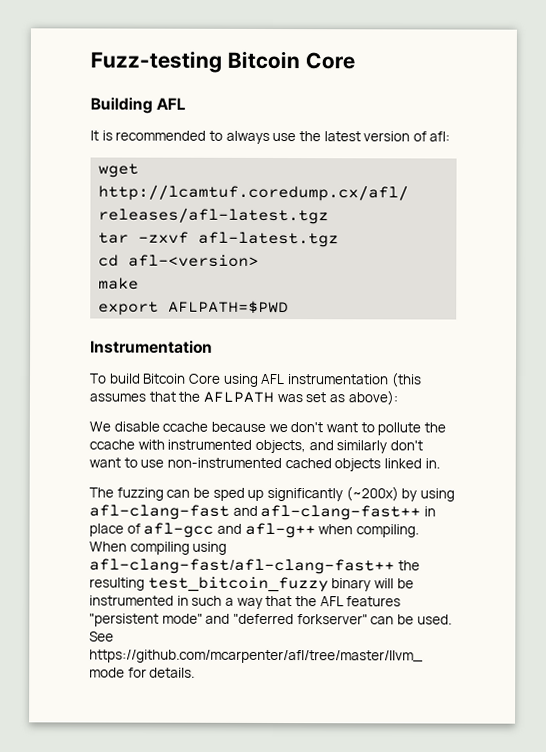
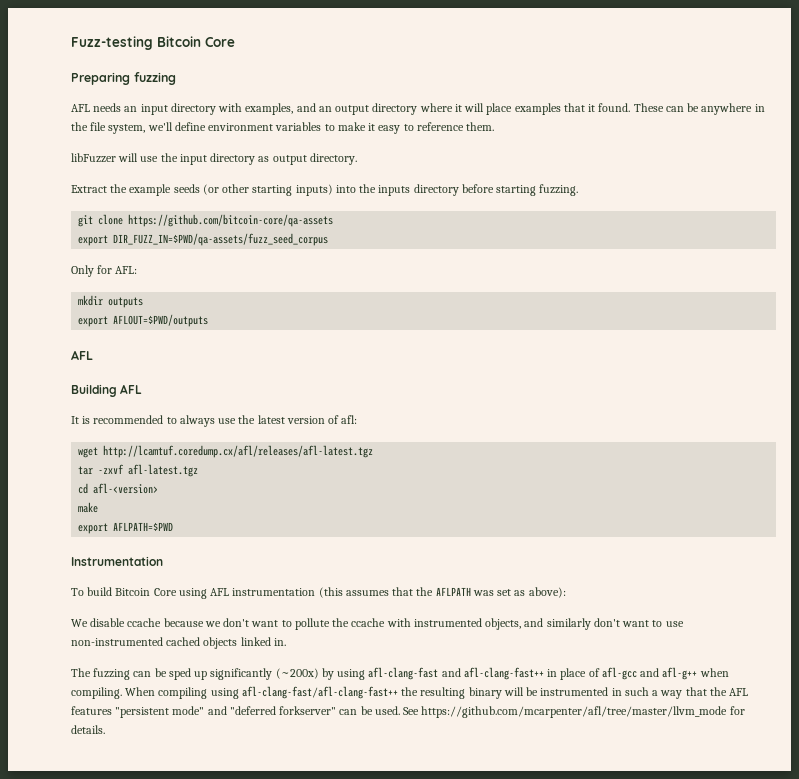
(355, 61) none -> [71,72,176,85] [71,103,765,115] [71,122,495,134] [71,153,357,165] [71,184,579,196] [78,214,334,227] [78,233,329,246] [71,265,138,277] [78,295,144,308] [78,314,209,327] [71,350,93,360] // Preparing fuzzing // AFL needs an input directory with examples, and an output directory where it will place examples that it found. These can be anywhere in the file system, we'll define environment variables to make it easy to reference them. // libFuzzer will use the input directory as output directory. // Extract the example seeds (or other starting inputs) into the inputs directory before starting fuzzing. // git clone https://github.com/bitcoin-core/qa-assets // export DIR_FUZZ_IN=$PWD/qa-assets/fuzz_seed_corpus // Only for AFL: // mkdir outputs // export AFLOUT=$PWD/outputs // AFL
[147,576,329,593] test_bitcoin_fuzzy -> (466, 693) none

